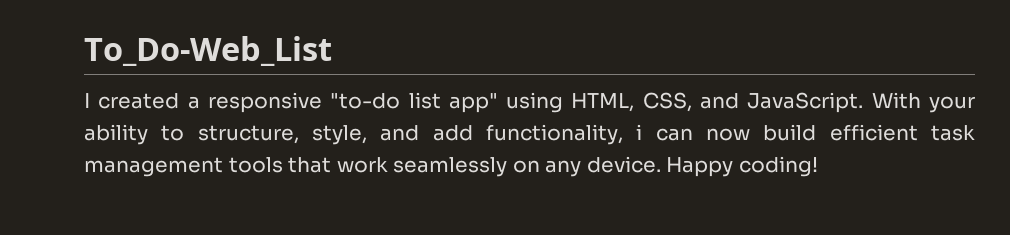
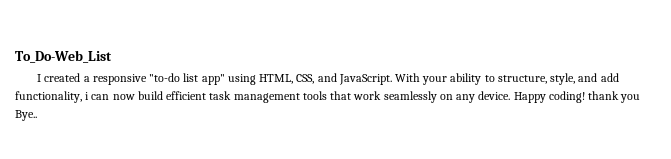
(818, 166) none -> [588,91,641,103] [15,110,37,121] thank you Bye..

